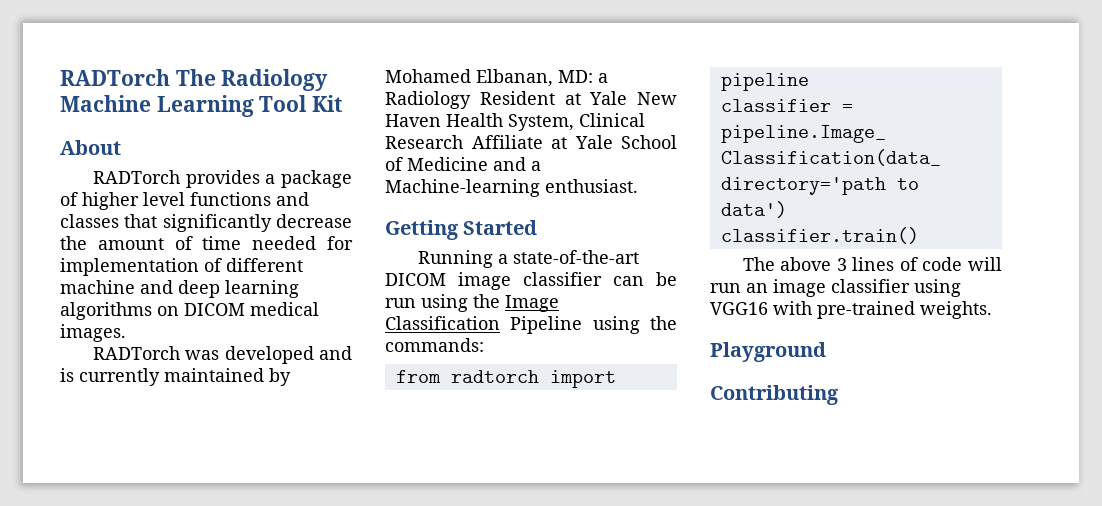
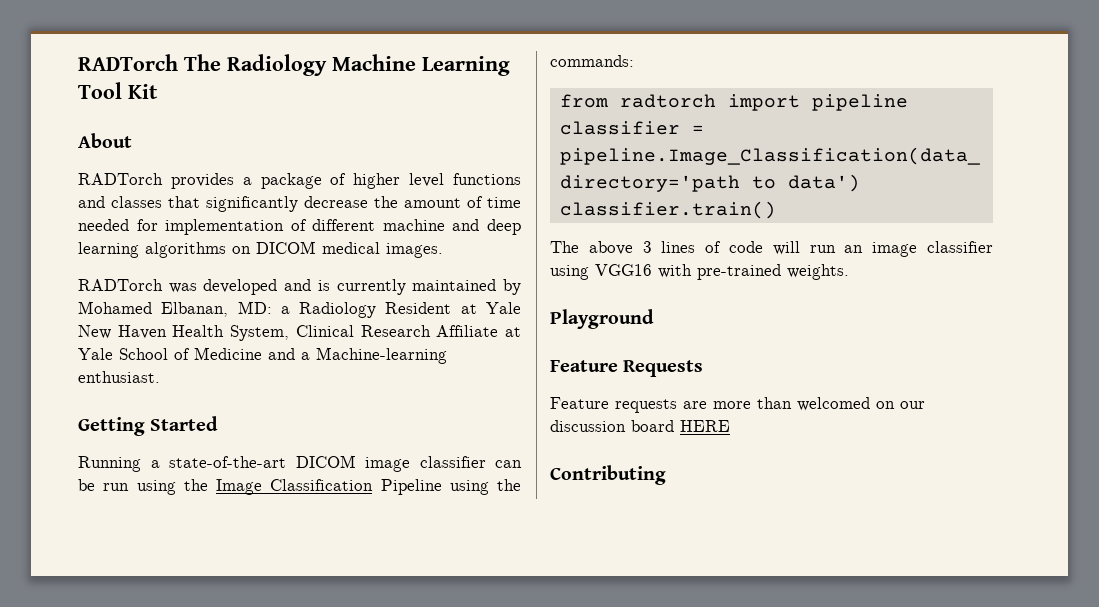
(826, 352) none -> [550,360,704,377] [550,397,925,413] [550,420,730,432] // Feature Requests // Feature requests are more than welcomed on our discussion board HERE

